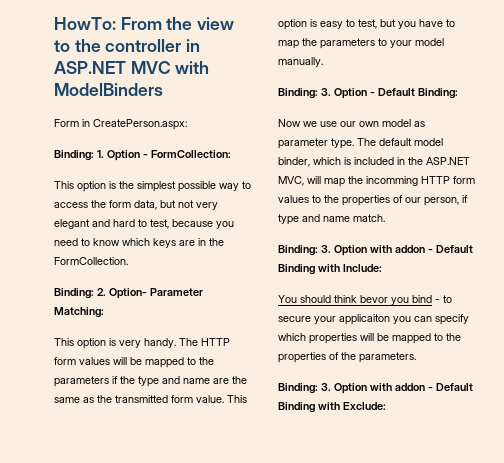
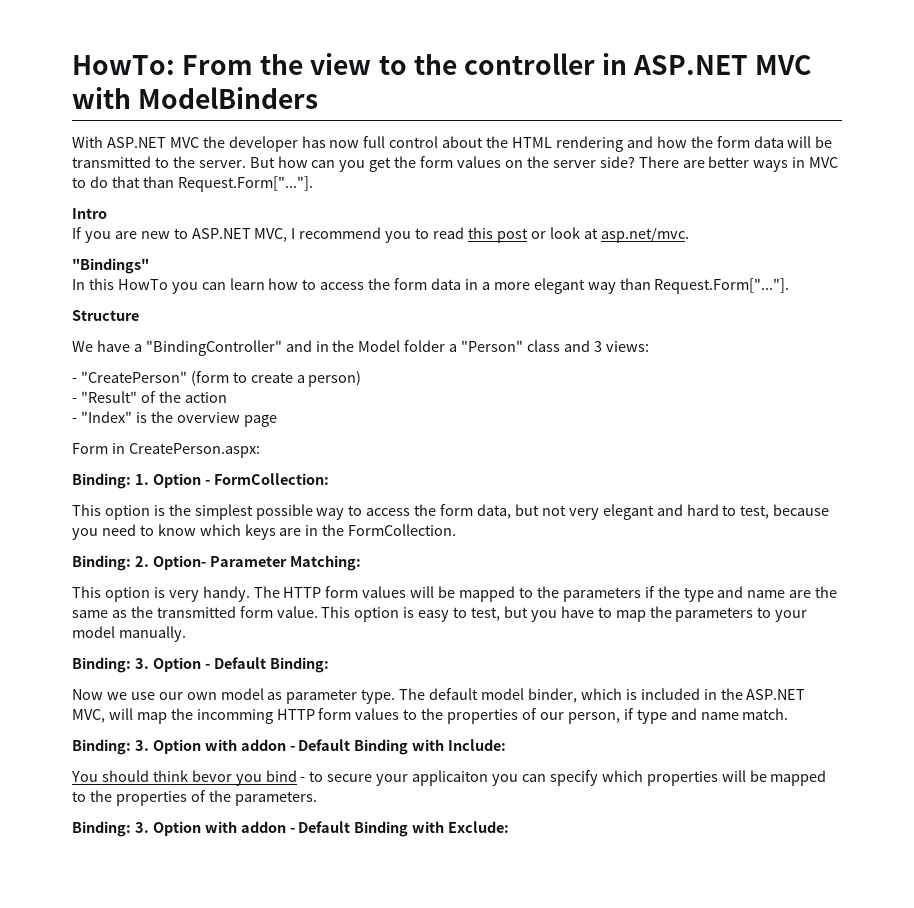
(163, 89) none -> [72,136,833,152] [72,156,839,172] [72,176,313,192] [72,208,107,219] [72,227,689,243] [72,258,149,274] [72,278,790,294] [72,310,139,321] [72,340,649,356] [72,371,362,387] [72,391,227,403] [72,411,277,427] // With ASP.NET MVC the developer has now full control about the HTML rendering and how the form data will be transmitted to the server. But how can you get the form values on the server side? There are better ways in MVC to do that than Request.Form["..."]. // Intro // If you are new to ASP.NET MVC, I recommend you to read this post or look at asp.net/mvc. // "Bindings" // In this HowTo you can learn how to access the form data in a more elegant way than Request.Form["..."]. // Structure // We have a "BindingController" and in the Model folder a "Person" class and 3 views: // - "CreatePerson" (form to create a person) // - "Result" of the action // - "Index" is the overview page

